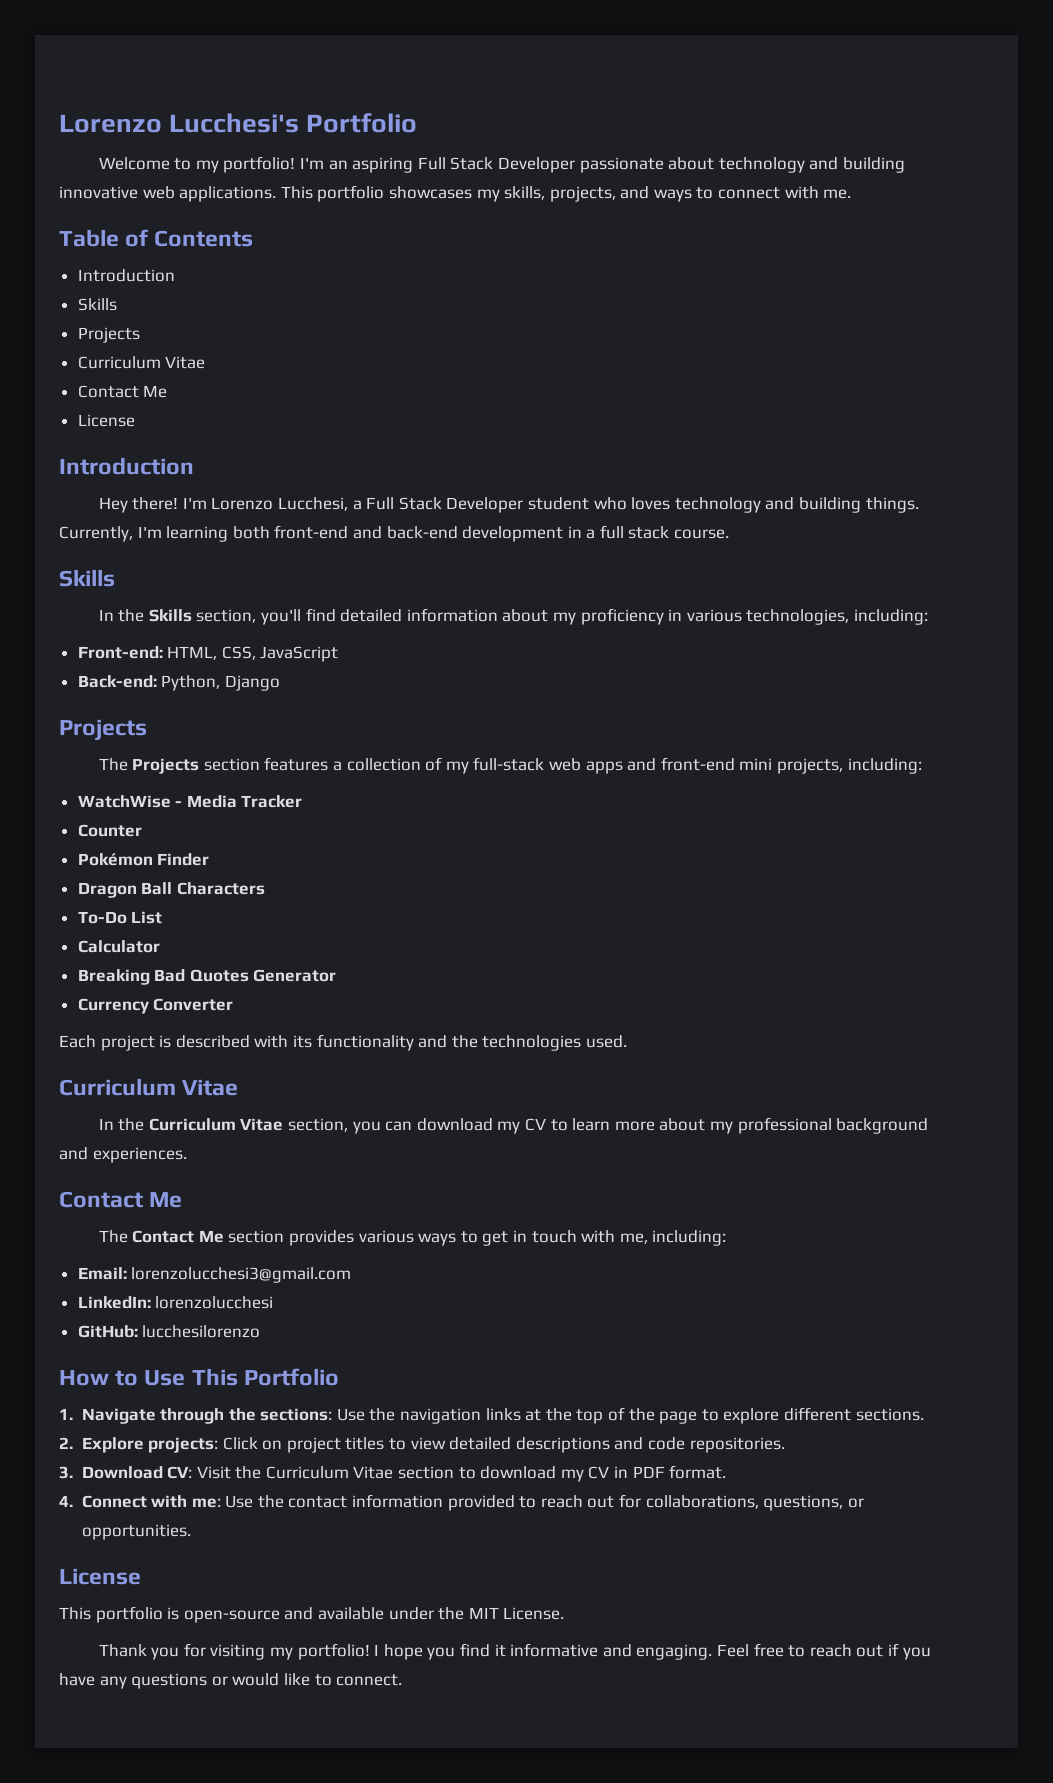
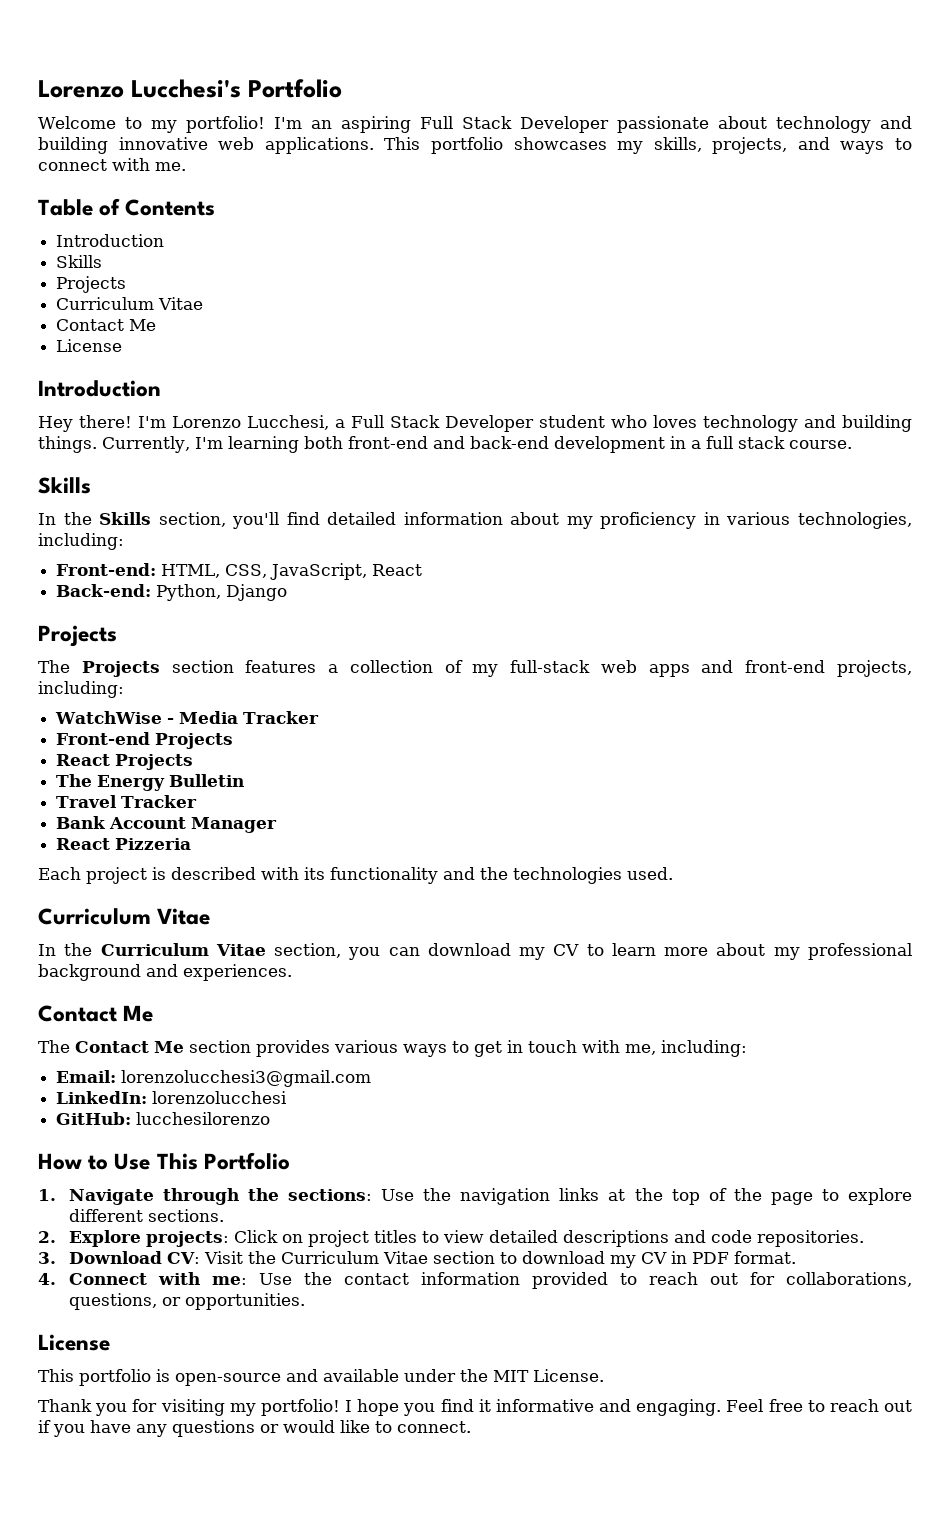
[260,646,339,662] JavaScript -> [270,563,423,580] JavaScript, React
[739,758,773,770] mini -> (826, 666) none
[77,824,142,837] [77,853,210,866] [77,882,265,898] [77,911,163,924] [77,940,160,953] [77,969,337,985] [77,998,234,1014] Counter // Pokémon Finder // Dragon Ball Characters // To-Do List // Calculator // Breaking Bad Quotes Generator // Currency Converter -> [56,732,234,749] [56,754,194,770] [56,774,245,791] [56,795,198,808] [56,816,278,833] [56,838,192,850] Front-end Projects // React Projects // The Energy Bulletin // Travel Tracker // Bank Account Manager // React Pizzeria

